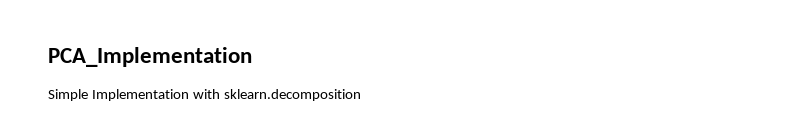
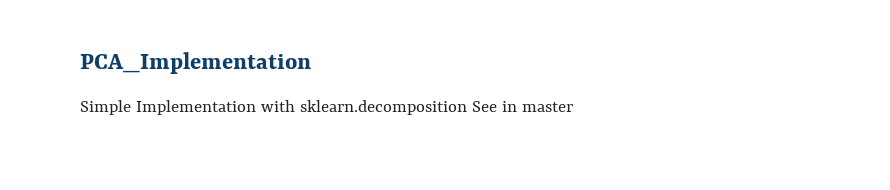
(361, 95) none -> [471,101,573,112] See in master

